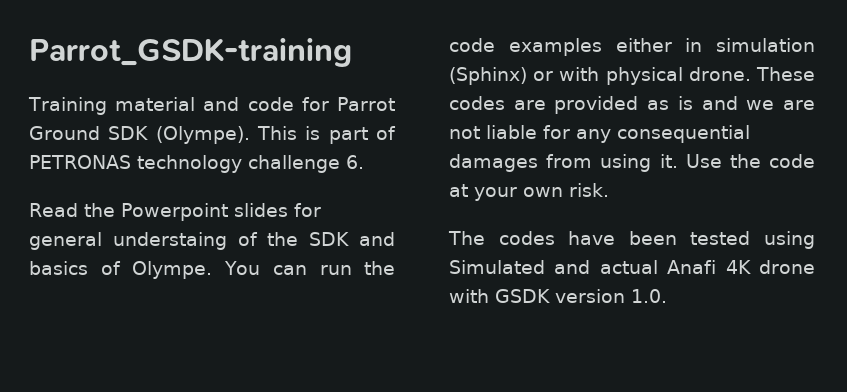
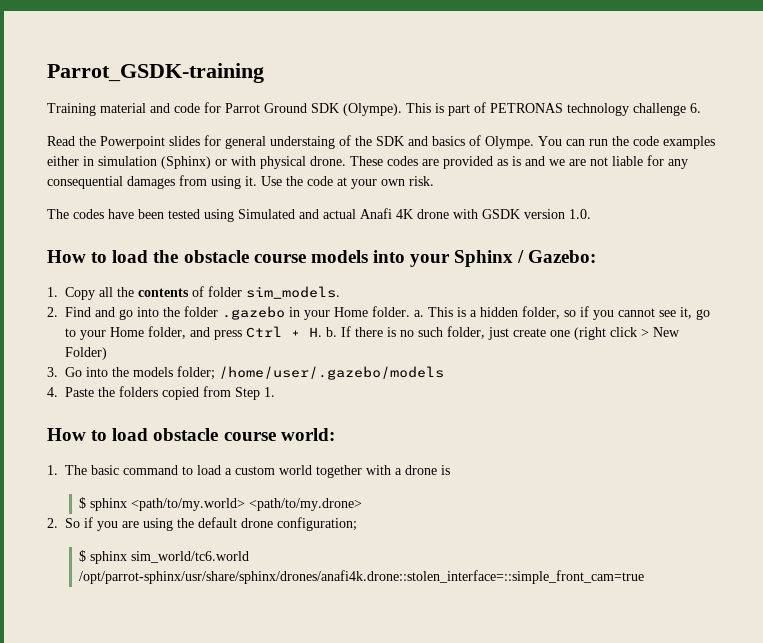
(667, 296) none -> [47,250,597,267] [47,286,340,300] [47,306,710,320] [65,326,680,340] [65,347,107,360] [47,366,444,380] [47,386,275,400] [47,428,335,441] [47,465,450,478] [79,497,363,511] [47,517,357,531] [79,550,250,564] [79,570,645,584] // How to load the obstacle course models into your Sphinx / Gazebo: // 1. Copy all the contents of folder sim_models. // 2. Find and go into the folder .gazebo in your Home folder. a. This is a hidden folder, so if you cannot see it, go to your Home folder, and press Ctrl + H. b. If there is no such folder, just create one (right click > New Folder) // 3. Go into the models folder; /home/user/.gazebo/models // 4. Paste the folders copied from Step 1. // How to load obstacle course world: // 1. The basic command to load a custom world together with a drone is // $ sphinx <path/to/my.world> <path/to/my.drone> // 2. So if you are using the default drone configuration; // $ sphinx sim_world/tc6.world /opt/parrot-sphinx/usr/share/sphinx/drones/anafi4k.drone::stolen_interface=::simple_front_cam=true

